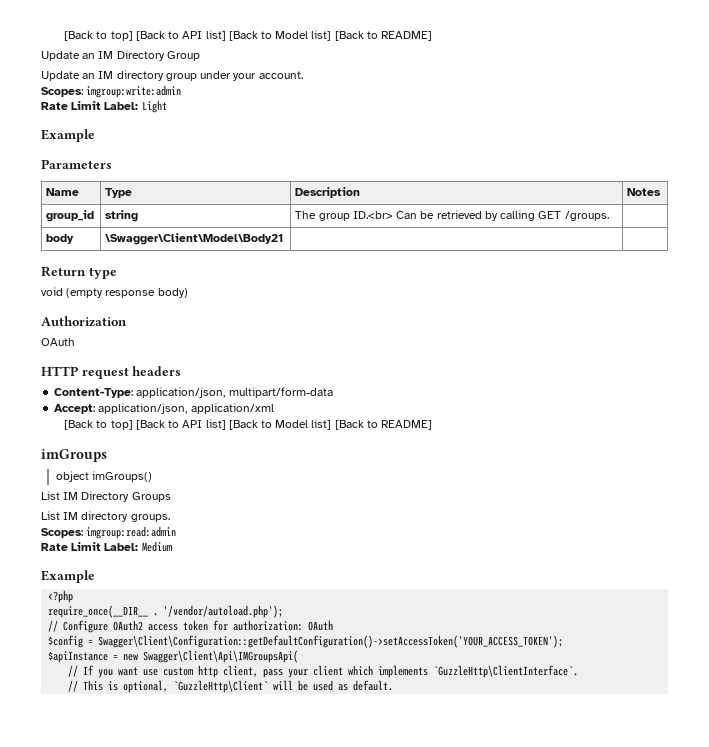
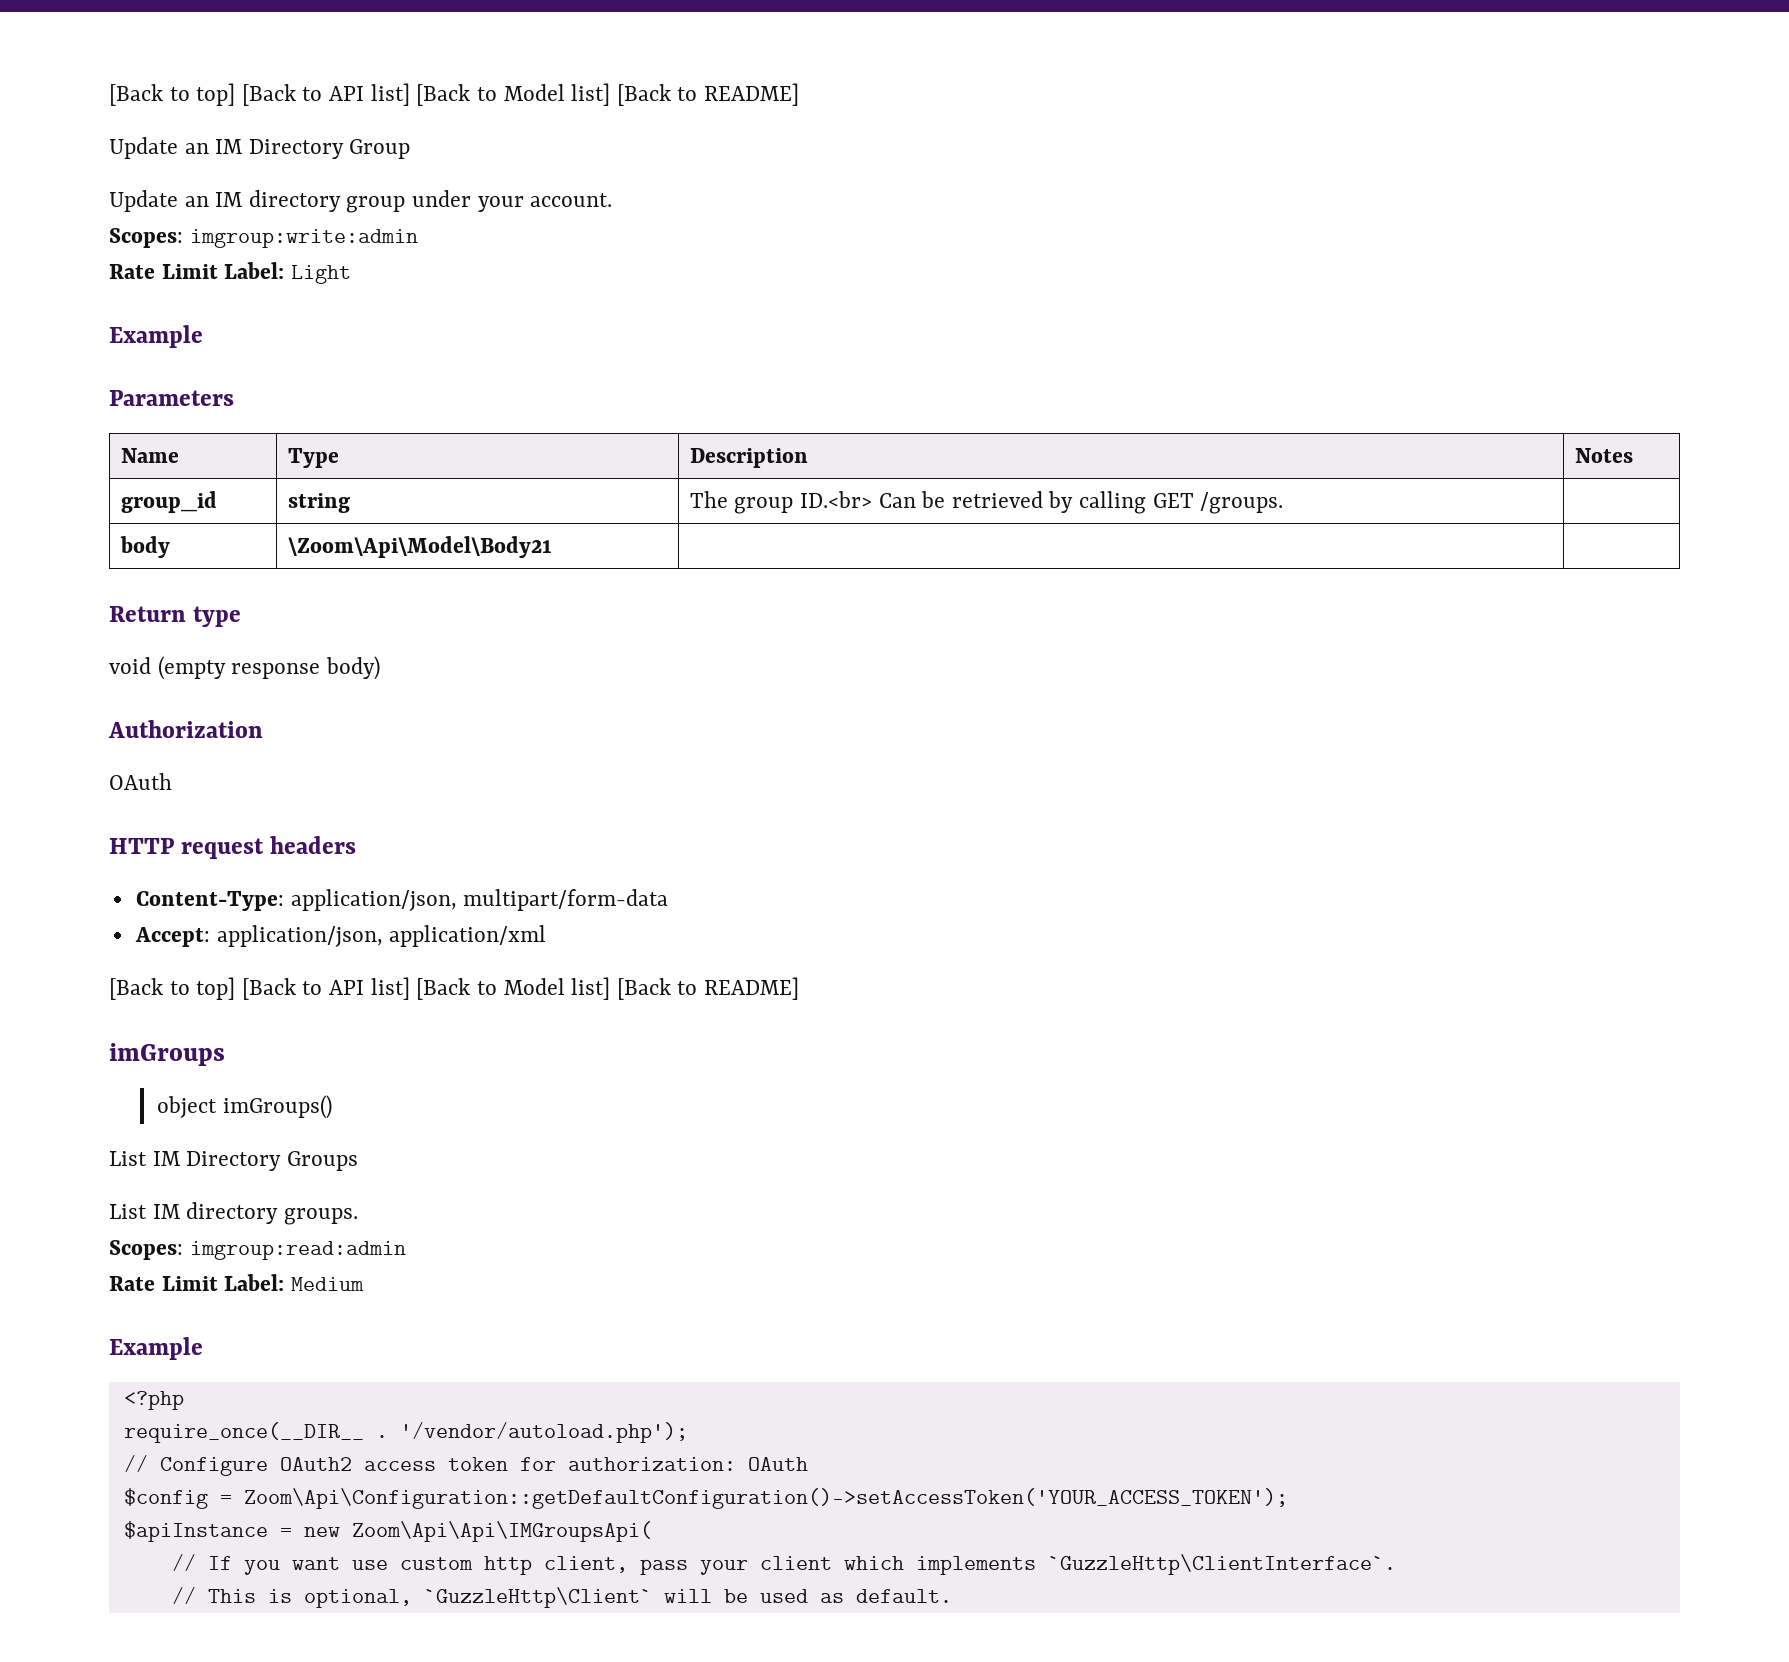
[105,233,284,245] \Swagger\Client\Model\Body21 -> [287,536,552,558] \Zoom\Api\Model\Body21
[98,635,564,648] Swagger\Client\Configuration::getDefaultConfiguration()->setAccessToken('YOUR_ACCESS_TOKEN'); -> [243,1488,1288,1509] Zoom\Api\Configuration::getDefaultConfiguration()->setAccessToken('YOUR_ACCESS_TOKEN');
[143,650,299,663] Swagger\Client\Api\IMGroupsApi( -> [351,1521,652,1542] Zoom\Api\Api\IMGroupsApi(

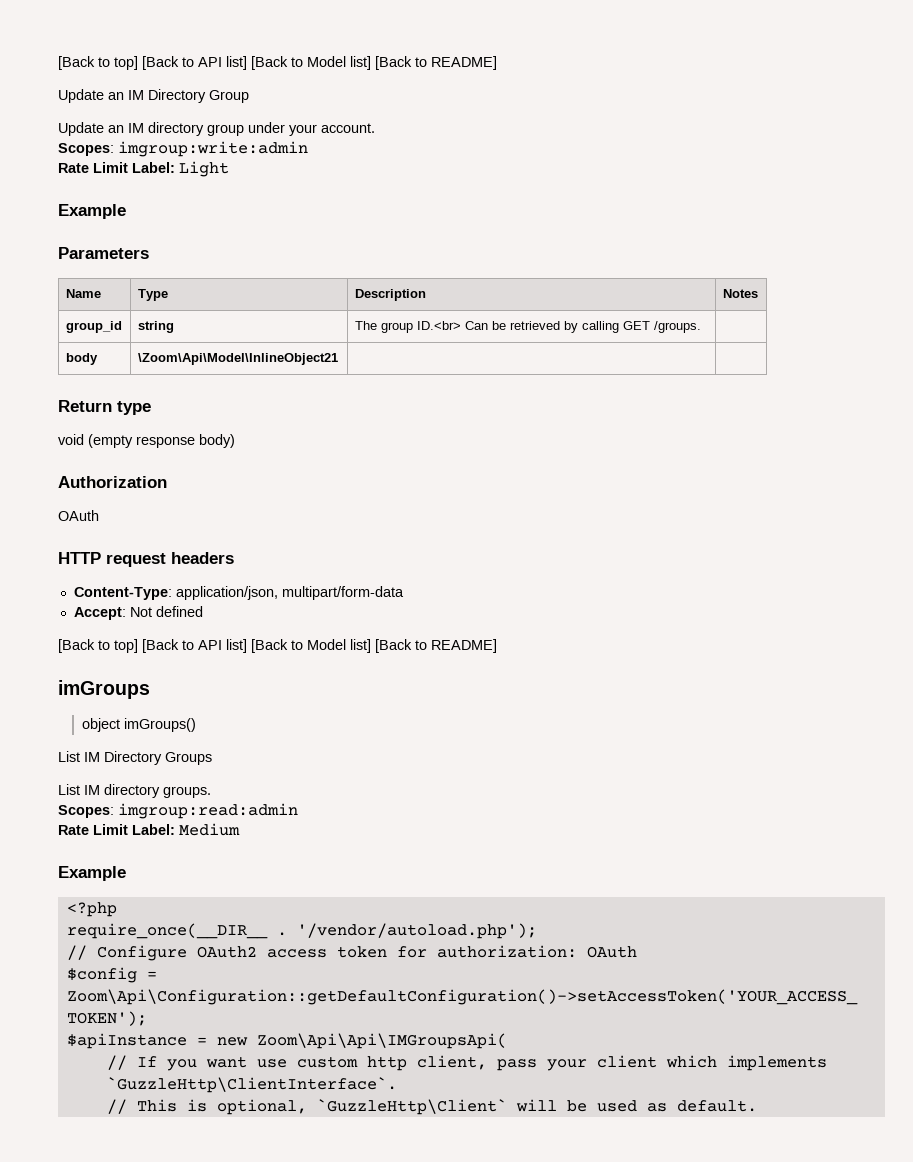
[287,536,552,558] \Zoom\Api\Model\Body21 -> [137,353,338,365] \Zoom\Api\Model\InlineObject21
[216,925,547,947] application/json, application/xml -> [129,606,203,617] Not defined

